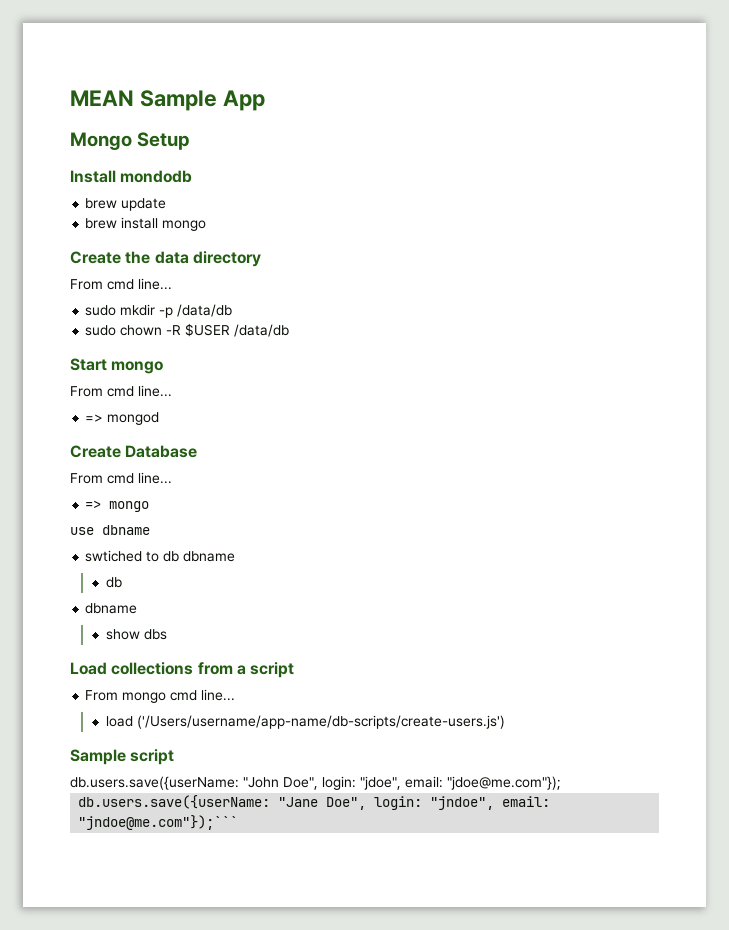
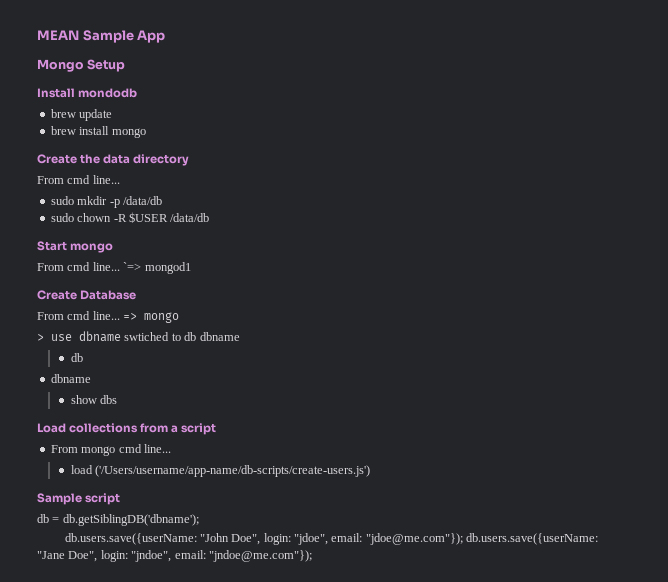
[85,412,160,425] // => mongod -> [123,262,191,274] `=> mongod1
(172, 478) // -> (120, 315) none
(150, 506) none -> [37,334,44,341] >
(150, 530) // -> (121, 336) none
(175, 757) none -> [37,514,199,526] // db = db.getSiblingDB('dbname');
(561, 783) // -> (463, 539) none
[78,815,239,830] "jndoe@me.com"});``` -> [208,550,312,562] "jndoe@me.com"});

